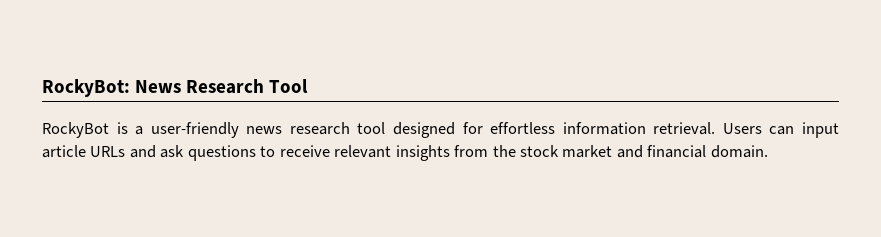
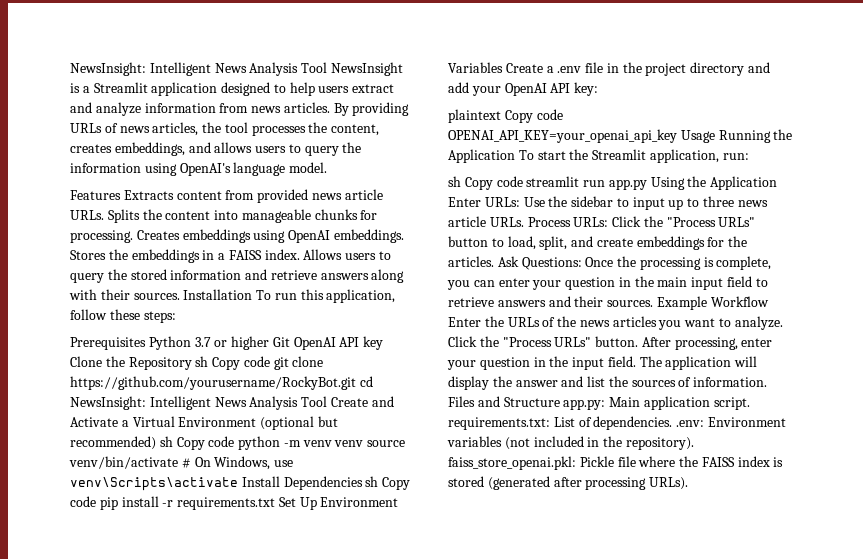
[42,79,309,97] [42,122,109,138] RockyBot: News Research Tool // RockyBot -> [70,62,403,76] NewsInsight: Intelligent News Analysis Tool NewsInsight
[150,122,839,138] [42,145,768,161] user-friendly news research tool designed for effortless information retrieval. Users can input article URLs and ask questions to receive relevant insights from the stock market and financial domain. -> [93,82,395,96] [70,102,410,116] [70,122,380,136] [70,142,362,156] [70,162,328,176] [70,189,383,203] [70,209,378,223] [70,229,404,243] [70,249,392,263] [70,269,405,283] [69,289,396,303] [70,309,176,323] [70,336,384,350] [70,356,324,370] [70,376,373,390] [70,396,394,410] [70,416,338,430] [70,436,406,450] [69,456,294,470] [70,476,411,491] [70,496,399,510] [448,62,771,76] [448,82,599,96] [448,109,563,123] [448,129,793,143] [448,149,749,163] [448,176,778,190] [448,196,768,210] [448,216,756,227] [448,236,748,250] [448,256,772,270] [447,276,768,290] [448,296,769,310] [448,316,783,330] [448,336,773,350] [447,356,758,370] [448,376,768,390] [448,396,750,410] [448,416,786,430] [447,436,694,450] [448,456,784,470] [448,476,689,490] Streamlit application designed to help users extract and analyze information from news articles. By providing URLs of news articles, the tool processes the content, creates embeddings, and allows users to query the information using OpenAI's language model. // Features Extracts content from provided news article URLs. Splits the content into manageable chunks for processing. Creates embeddings using OpenAI embeddings. Stores the embeddings in a FAISS index. Allows users to query the stored information and retrieve answers along with their sources. Installation To run this application, follow these steps: // Prerequisites Python 3.7 or higher Git OpenAI API key Clone the Repository sh Copy code git clone https://github.com/yourusername/RockyBot.git cd NewsInsight: Intelligent News Analysis Tool Create and Activate a Virtual Environment (optional but recommended) sh Copy code python -m venv venv source venv/bin/activate # On Windows, use venv\Scripts\activate Install Dependencies sh Copy code pip install -r requirements.txt Set Up Environment Variables Create a .env file in the project directory and add your OpenAI API key: // plaintext Copy code OPENAI_API_KEY=your_openai_api_key Usage Running the Application To start the Streamlit application, run: // sh Copy code streamlit run app.py Using the Application Enter URLs: Use the sidebar to input up to three news article URLs. Process URLs: Click the "Process URLs" button to load, split, and create embeddings for the articles. Ask Questions: Once the processing is complete, you can enter your question in the main input field to retrieve answers and their sources. Example Workflow Enter the URLs of the news articles you want to analyze. Click the "Process URLs" button. After processing, enter your question in the input field. The application will display the answer and list the sources of information. Files and Structure app.py: Main application script. requirements.txt: List of dependencies. .env: Environment variables (not included in the repository). faiss_store_openai.pkl: Pickle file where the FAISS index is stored (generated after processing URLs).

